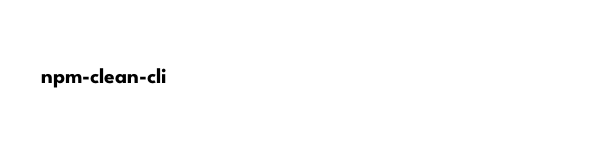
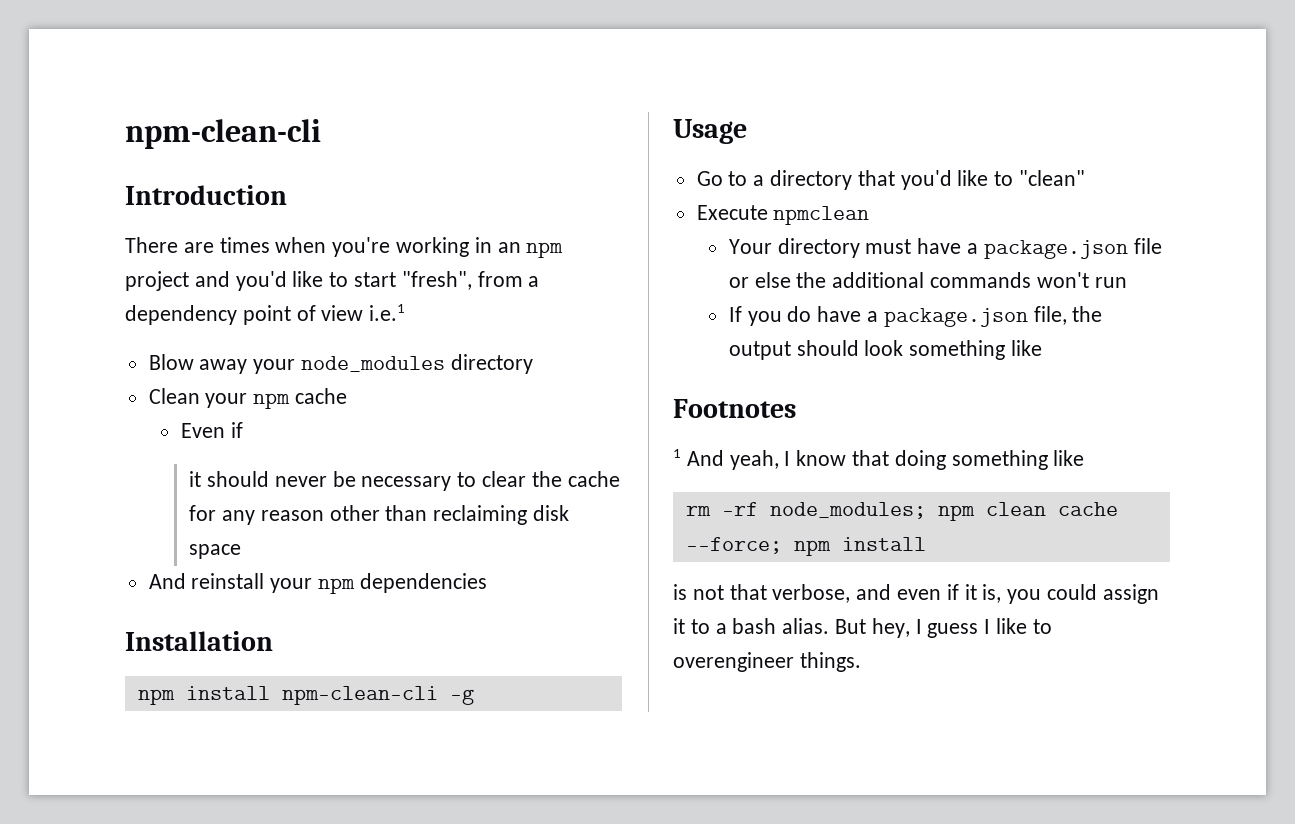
[41,68,167,88] npm-clean-cli -> [125,119,321,149] [125,185,287,205] [125,237,564,258] [125,271,540,291] [125,304,406,325] [148,354,533,374] [148,388,348,409] [180,422,243,438] [189,471,620,491] [189,505,569,525] [189,544,242,559] [148,573,487,594] [125,631,273,651] [137,686,474,705] [673,119,747,144] [696,170,1086,190] [696,205,870,225] [728,238,1162,259] [728,272,1127,288] [728,306,1103,327] [728,340,1042,360] [673,399,796,418] [673,449,1085,470] [685,502,1118,521] [685,537,926,556] [673,584,1159,604] [673,618,1052,638] [673,652,861,672] npm-clean-cli // Introduction // There are times when you're working in an npm project and you'd like to start "fresh", from a dependency point of view i.e.1 // Blow away your node_modules directory // Clean your npm cache // Even if // it should never be necessary to clear the cache for any reason other than reclaiming disk space // And reinstall your npm dependencies // Installation // npm install npm-clean-cli -g // Usage // Go to a directory that you'd like to "clean" // Execute npmclean // Your directory must have a package.json file or else the additional commands won't run // If you do have a package.json file, the output should look something like // Footnotes // 1 And yeah, I know that doing something like // rm -rf node_modules; npm clean cache --force; npm install // is not that verbose, and even if it is, you could assign it to a bash alias. But hey, I guess I like to overengineer things.

